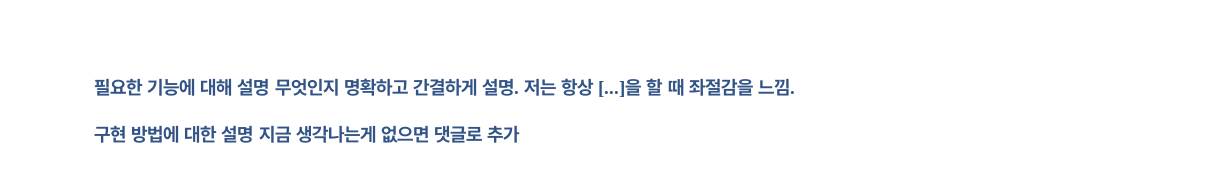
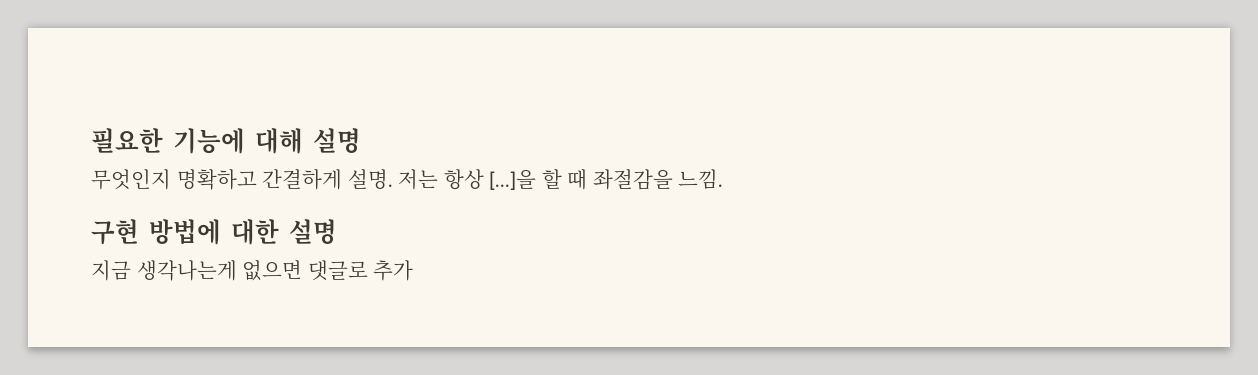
(270, 87) none -> (361, 140) //
(254, 134) none -> (337, 231) //

